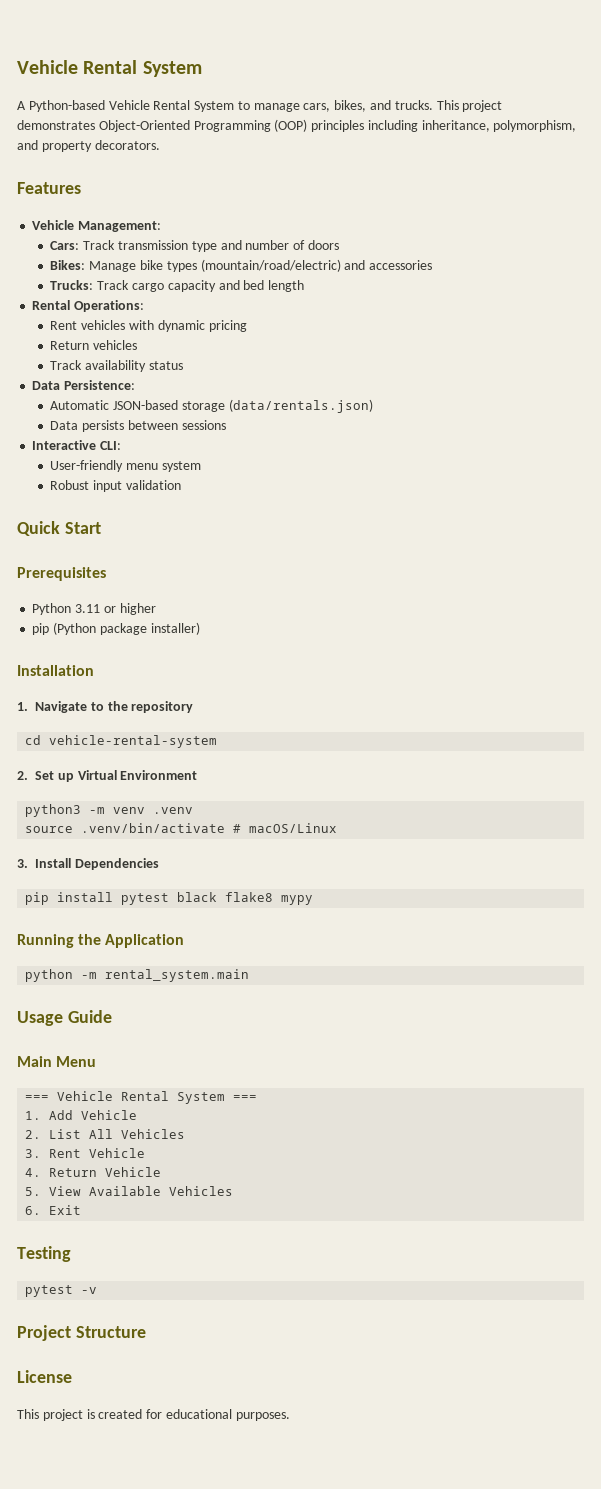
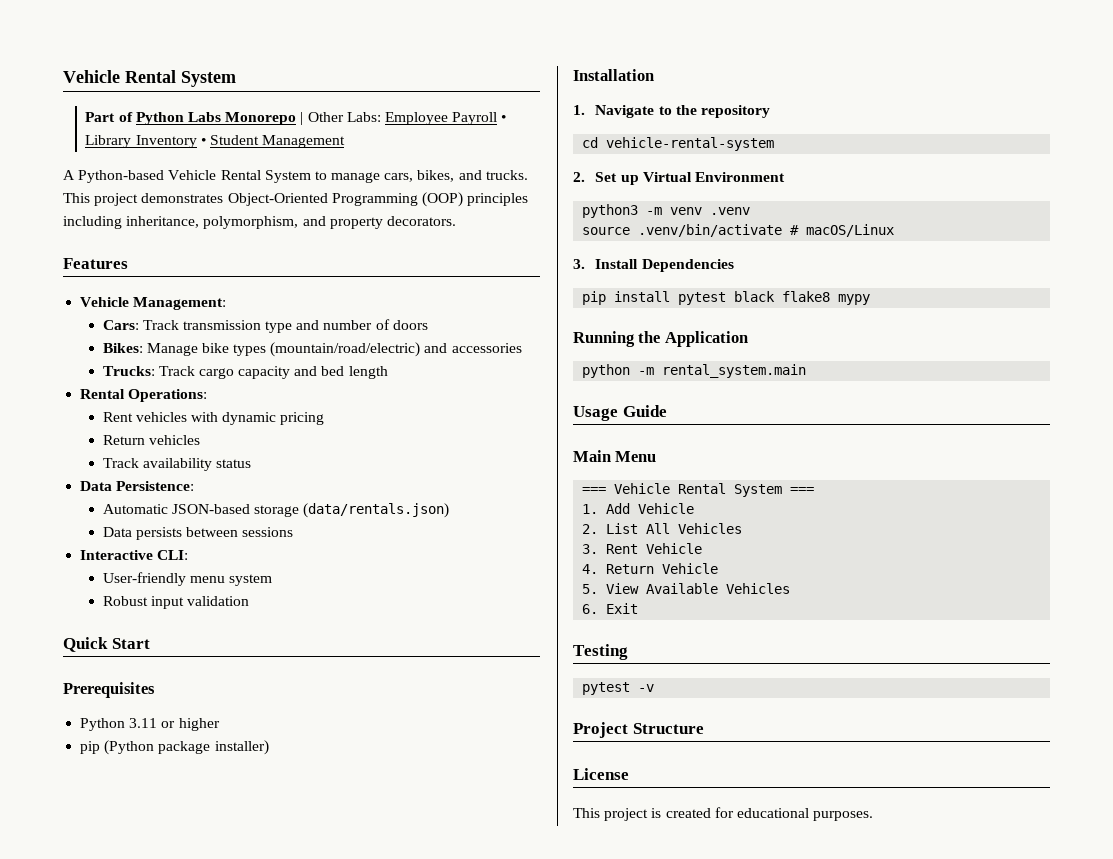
[17,60,202,77] Vehicle Rental System -> [63,70,236,87] [85,112,507,125] [85,135,346,148] Vehicle Rental System // Part of Python Labs Monorepo | Other Labs: Employee Payroll • Library Inventory • Student Management

